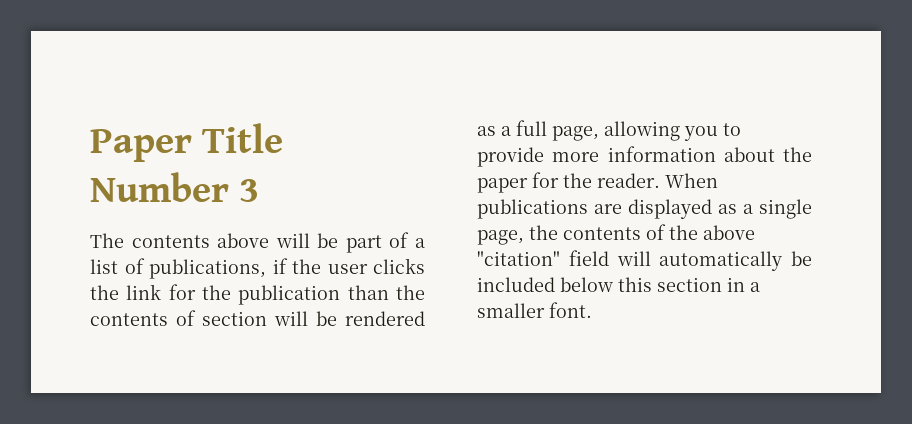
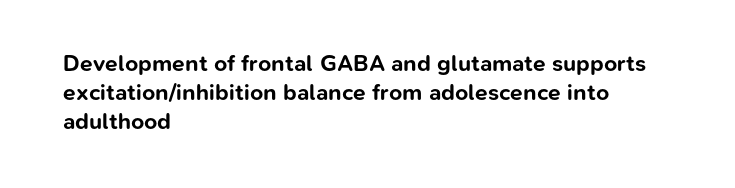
[90,123,284,162] [90,172,260,202] [90,232,425,253] [90,258,425,279] [90,284,425,305] [90,310,425,326] [477,120,741,141] [477,146,812,167] [477,172,718,193] [477,199,812,219] [477,224,755,245] [477,250,812,271] [477,277,760,292] [477,302,592,318] Paper Title Number 3 // The contents above will be part of a list of publications, if the user clicks the link for the publication than the contents of section will be rendered as a full page, allowing you to provide more information about the paper for the reader. When publications are displayed as a single page, the contents of the above "citation" field will automatically be included below this section in a smaller font. -> [63,54,647,75] [63,82,609,103] [63,113,171,129] Development of frontal GABA and glutamate supports excitation/inhibition balance from adolescence into adulthood

